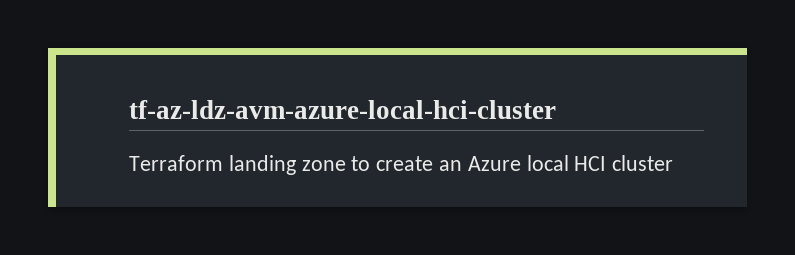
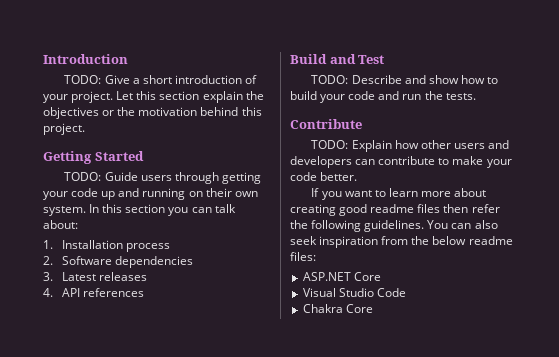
[129,100,556,119] [129,155,674,175] tf-az-ldz-avm-azure-local-hci-cluster // Terraform landing zone to create an Azure local HCI cluster -> [43,54,128,64] [64,75,257,84] [43,91,264,103] [43,107,262,119] [43,123,85,135] [43,151,144,164] [64,172,261,184] [43,188,258,200] [43,204,236,216] [43,220,78,229] [43,240,171,252] [43,256,194,268] [43,272,148,281] [43,288,145,297] [290,54,385,64] [311,75,498,84] [290,91,476,103] [290,119,362,129] [311,140,509,152] [290,156,512,168] [290,172,358,181] [311,188,487,200] [290,204,500,216] [290,220,498,232] [290,236,513,248] [290,252,316,261] [302,272,381,281] [302,288,406,297] [302,304,373,313] Introduction // TODO: Give a short introduction of your project. Let this section explain the objectives or the motivation behind this project. // Getting Started // TODO: Guide users through getting your code up and running on their own system. In this section you can talk about: // 1. Installation process // 2. Software dependencies // 3. Latest releases // 4. API references // Build and Test // TODO: Describe and show how to build your code and run the tests. // Contribute // TODO: Explain how other users and developers can contribute to make your code better. // If you want to learn more about creating good readme files then refer the following guidelines. You can also seek inspiration from the below readme files: // ASP.NET Core // Visual Studio Code // Chakra Core

